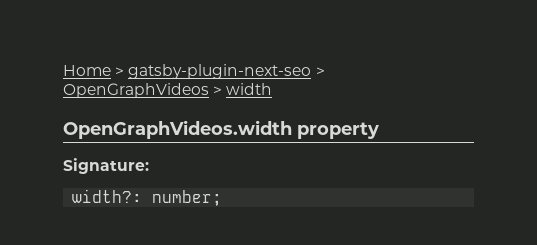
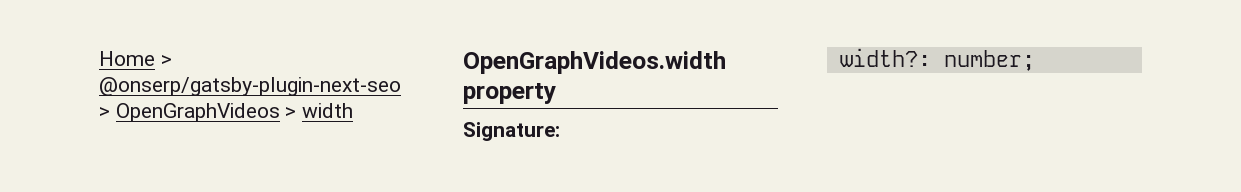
[128,64,312,79] gatsby-plugin-next-seo -> [99,77,401,96] @onserp/gatsby-plugin-next-seo

